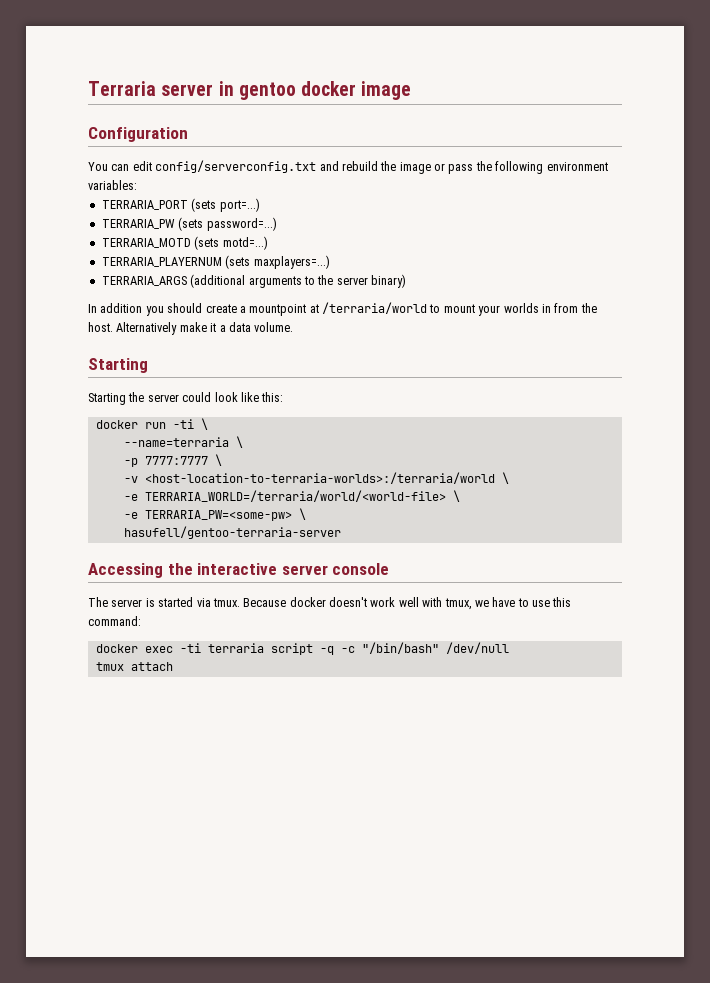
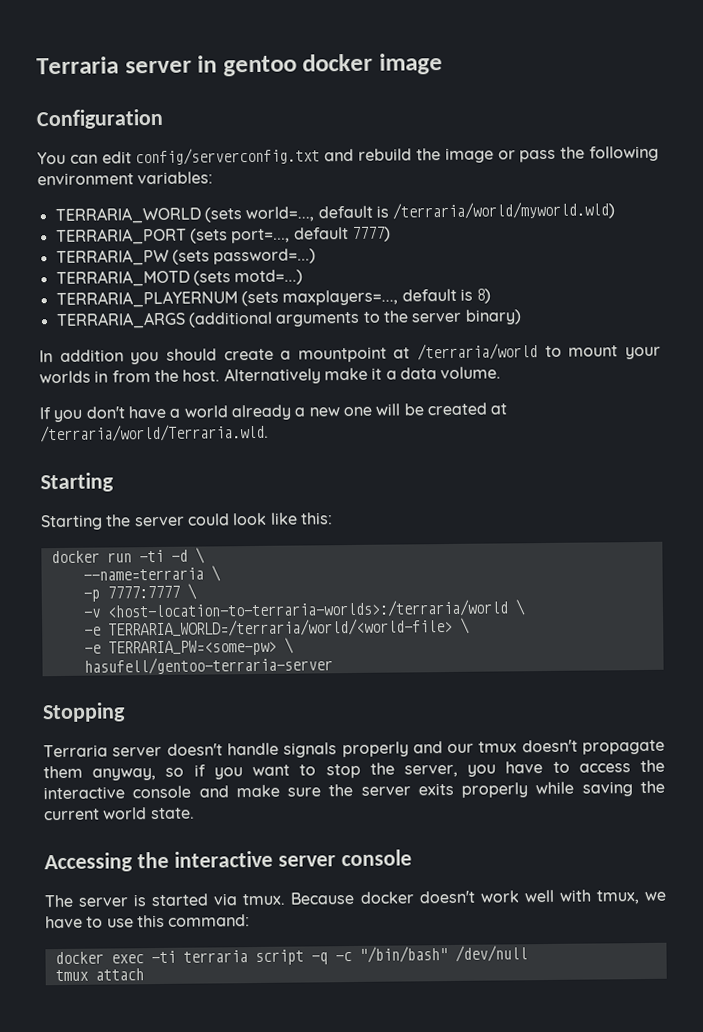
(137, 185) none -> [54,201,616,225] // TERRARIA_WORLD (sets world=..., default is /terraria/world/myworld.wld)
[219,198,260,212] port=...) -> [231,226,391,244] port=..., default 7777)
[253,255,330,269] maxplayers=...) -> [282,288,492,306] maxplayers=..., default is 8)
(294, 327) none -> [39,402,508,423] [40,423,269,443] // If you don't have a world already a new one will be created at /terraria/world/Terraria.wld.
(194, 424) none -> [170,549,188,562] -d
(341, 532) none -> [42,702,126,723] [43,739,665,758] [43,759,665,781] [43,780,665,800] [44,807,195,821] // Stopping // Terraria server doesn't handle signals properly and our tmux doesn't propagate them anyway, so if you want to stop the server, you have to access the interactive console and make sure the server exits properly while saving the current world state.

